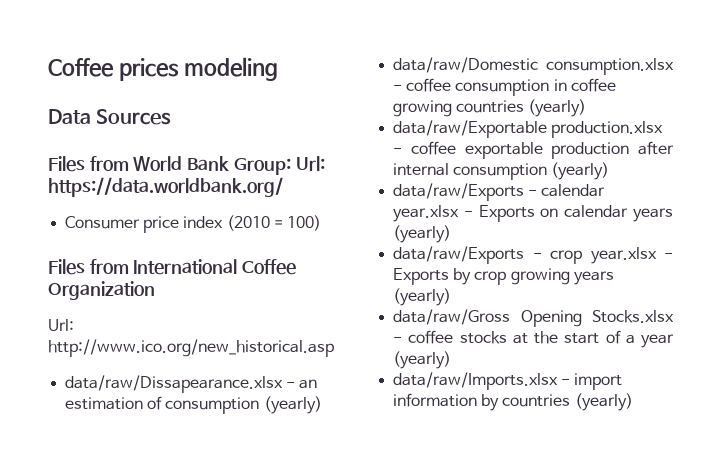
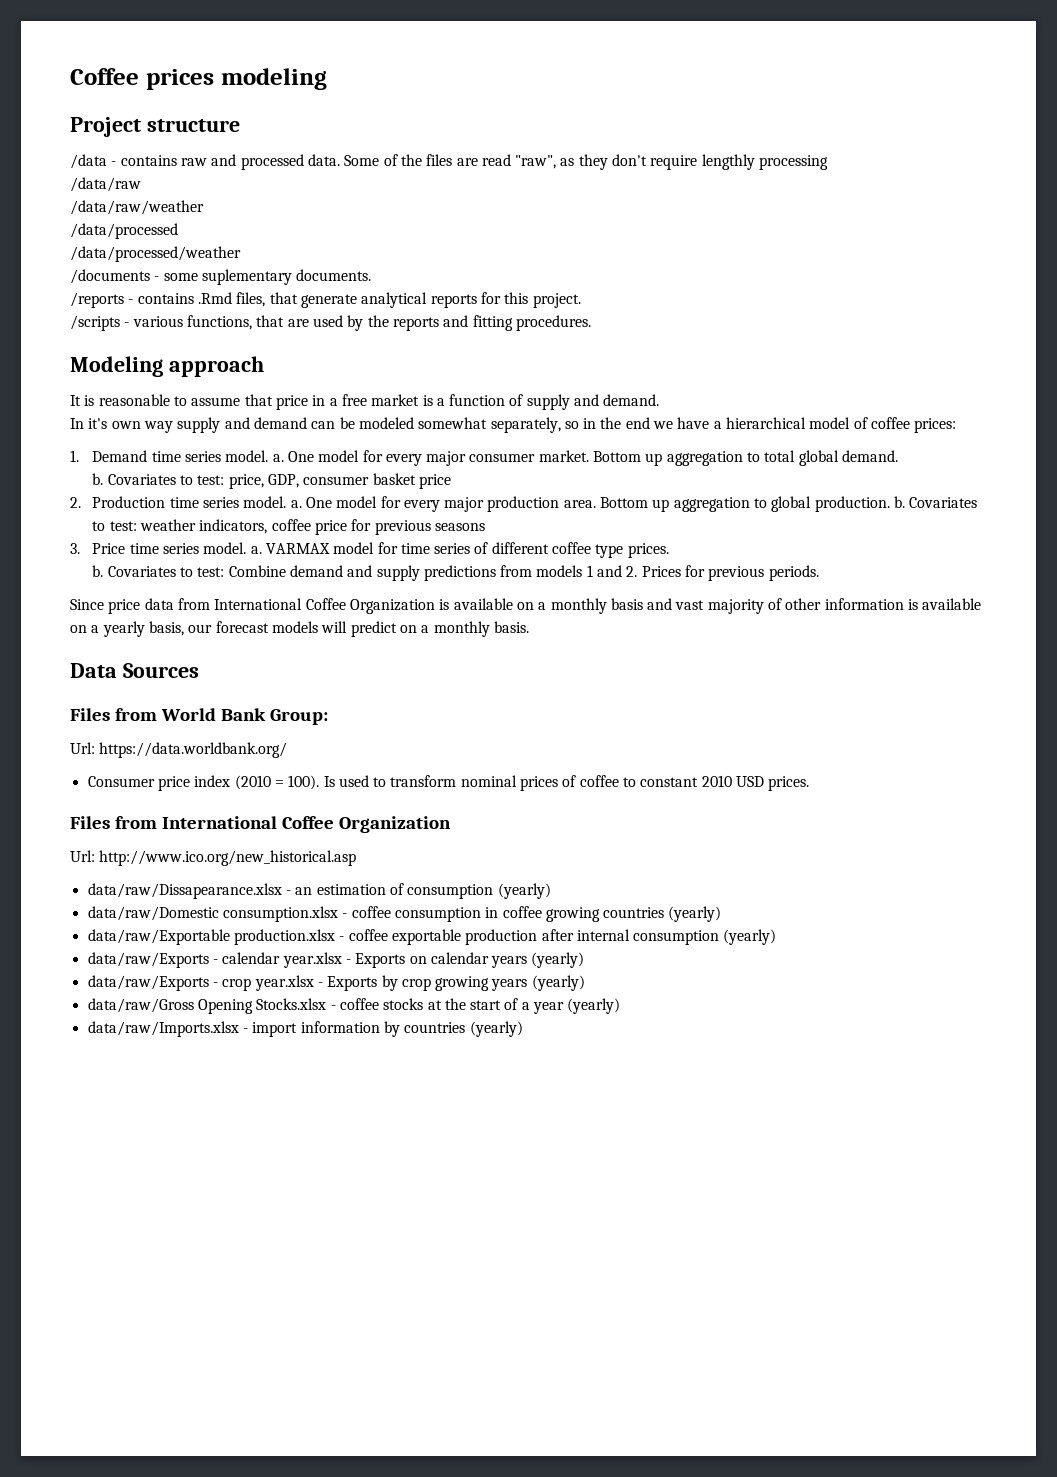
(278, 69) none -> [70,117,240,137] [70,154,829,170] [70,177,141,192] [70,200,204,215] [70,223,178,239] [70,246,241,262] [70,269,372,285] [70,292,581,308] [70,315,591,331] [70,356,264,377] [70,394,660,410] [70,417,957,433] [70,450,899,466] [92,473,451,489] [70,496,978,512] [92,519,485,535] [70,542,669,558] [92,565,819,581] [70,598,982,614] [70,621,529,637] // Project structure // /data - contains raw and processed data. Some of the files are read "raw", as they don't require lengthly processing // /data/raw // /data/raw/weather // /data/processed // /data/processed/weather // /documents - some suplementary documents. // /reports - contains .Rmd files, that generate analytical reports for this project. // /scripts - various functions, that are used by the reports and fitting procedures. // Modeling approach // It is reasonable to assume that price in a free market is a function of supply and demand. // In it's own way supply and demand can be modeled somewhat separately, so in the end we have a hierarchical model of coffee prices: // 1. Demand time series model. a. One model for every major consumer market. Bottom up aggregation to total global demand. // b. Covariates to test: price, GDP, consumer basket price // 2. Production time series model. a. One model for every major production area. Bottom up aggregation to global production. b. Covariates to test: weather indicators, coffee price for previous seasons // 3. Price time series model. a. VARMAX model for time series of different coffee type prices. // b. Covariates to test: Combine demand and supply predictions from models 1 and 2. Prices for previous periods. // Since price data from International Coffee Organization is available on a monthly basis and vast majority of other information is available on a yearly basis, our forecast models will predict on a monthly basis.
(291, 166) none -> (328, 717) //
[286,215,321,231] 100) -> [288,775,810,791] 100). Is used to transform nominal prices of coffee to constant 2010 USD prices.

